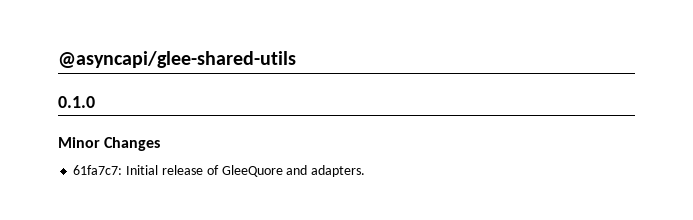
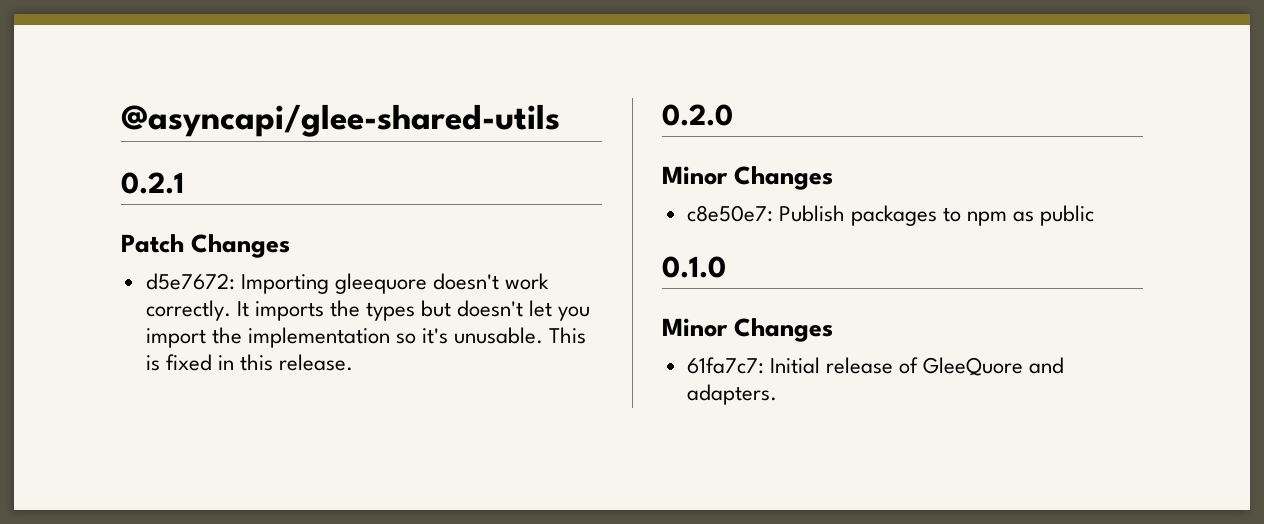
(296, 59) none -> [121,172,184,194] [121,234,291,258] [145,273,550,294] [145,300,591,321] [145,327,587,348] [145,354,354,371] [662,104,733,126] [662,166,834,190] [686,205,1095,226] // 0.2.1 // Patch Changes // d5e7672: Importing gleequore doesn't work correctly. It imports the types but doesn't let you import the implementation so it's unusable. This is fixed in this release. // 0.2.0 // Minor Changes // c8e50e7: Publish packages to npm as public

